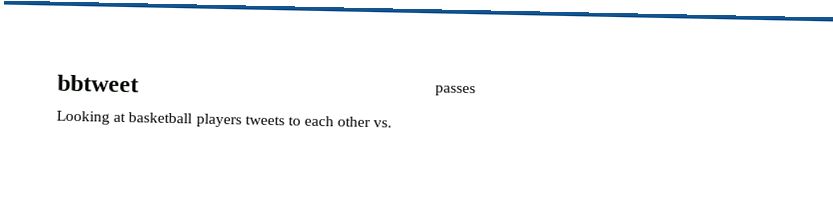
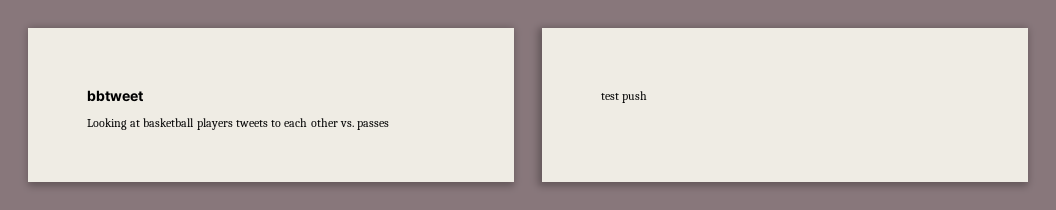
(476, 91) none -> [601,91,648,103] // test push

